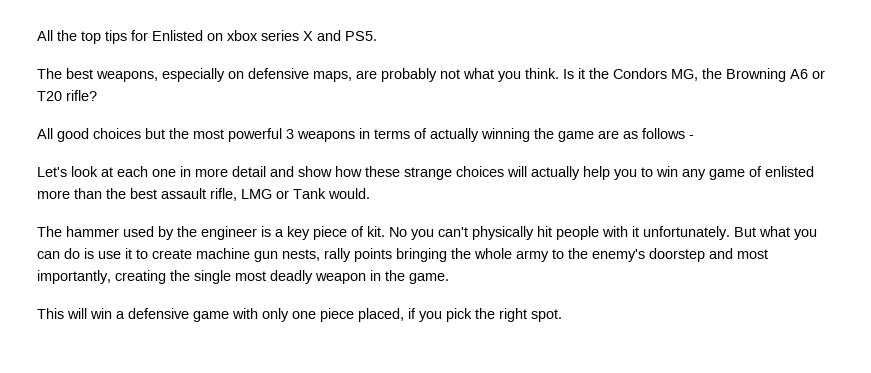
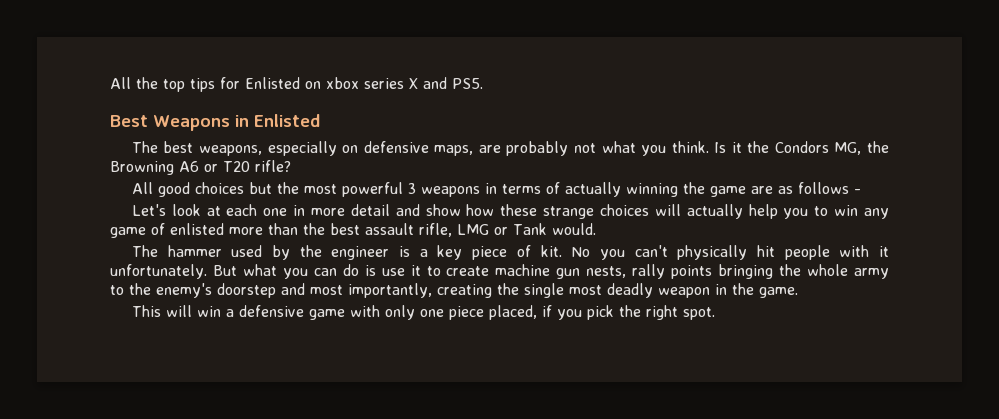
(377, 36) none -> [110,114,320,131] // Best Weapons in Enlisted

